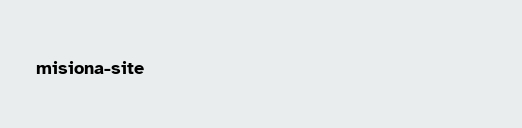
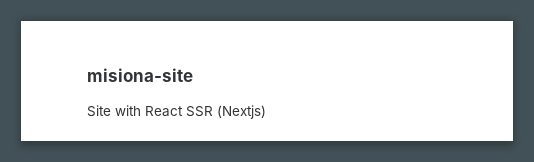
(144, 67) none -> [87,105,266,119] // Site with React SSR (Nextjs)

